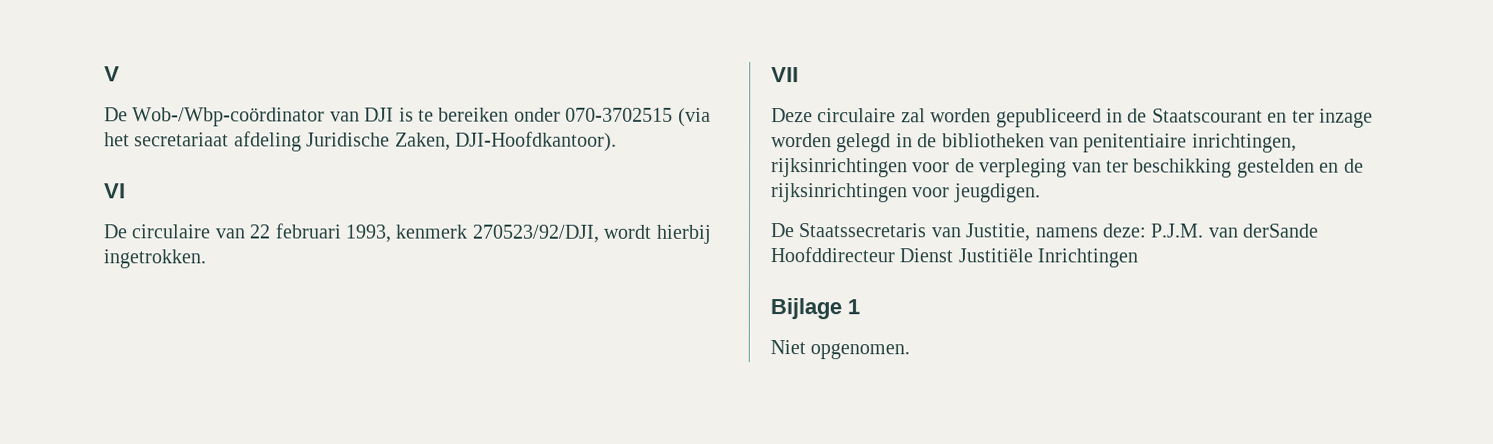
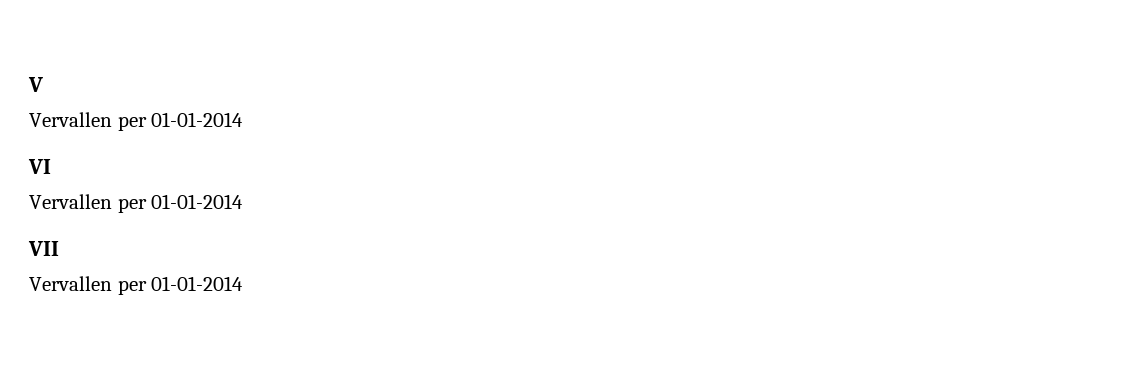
[104,107,711,127] [104,131,617,152] [104,183,126,199] [103,223,711,244] [103,249,206,269] [771,67,799,83] [771,108,1373,128] [771,133,1297,153] [771,158,1364,178] [771,183,1041,203] [770,223,1319,242] [770,247,1139,268] [770,298,860,320] [770,340,911,360] De Wob-/Wbp-coördinator van DJI is te bereiken onder 070-3702515 (via het secretariaat afdeling Juridische Zaken, DJI-Hoofdkantoor). // VI // De circulaire van 22 februari 1993, kenmerk 270523/92/DJI, wordt hierbij ingetrokken. // VII // Deze circulaire zal worden gepubliceerd in de Staatscourant en ter inzage worden gelegd in de bibliotheken van penitentiaire inrichtingen, rijksinrichtingen voor de verpleging van ter beschikking gestelden en de rijksinrichtingen voor jeugdigen. // De Staatssecretaris van Justitie, namens deze: P.J.M. van derSande Hoofddirecteur Dienst Justitiële Inrichtingen // Bijlage 1 // Niet opgenomen. -> [29,112,244,131] [28,159,51,174] [29,194,244,213] [28,241,59,256] [29,276,244,295] Vervallen per 01-01-2014 // VI // Vervallen per 01-01-2014 // VII // Vervallen per 01-01-2014

